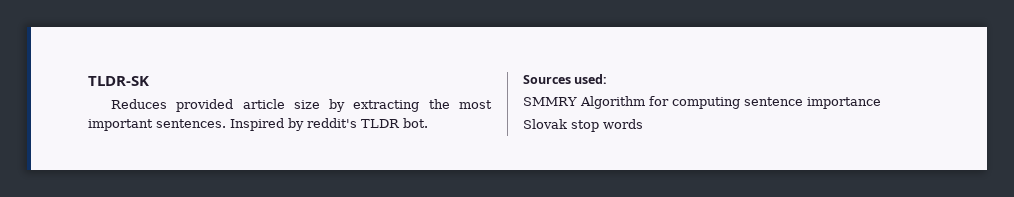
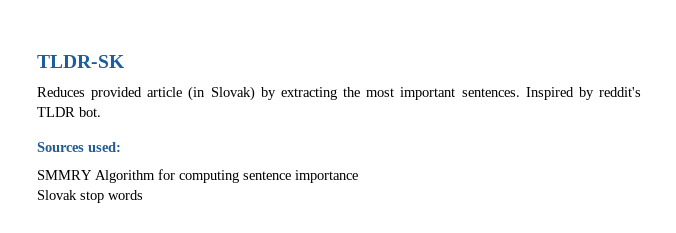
[293,100,320,109] size -> [188,86,255,101] (in Slovak)

